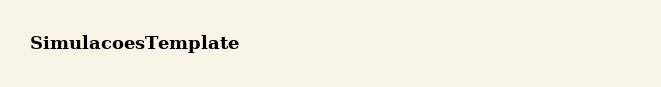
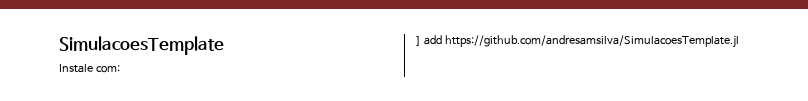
(239, 44) none -> [59,64,120,73] [416,35,739,48] // Instale com: // ] add https://github.com/andresamsilva/SimulacoesTemplate.jl

